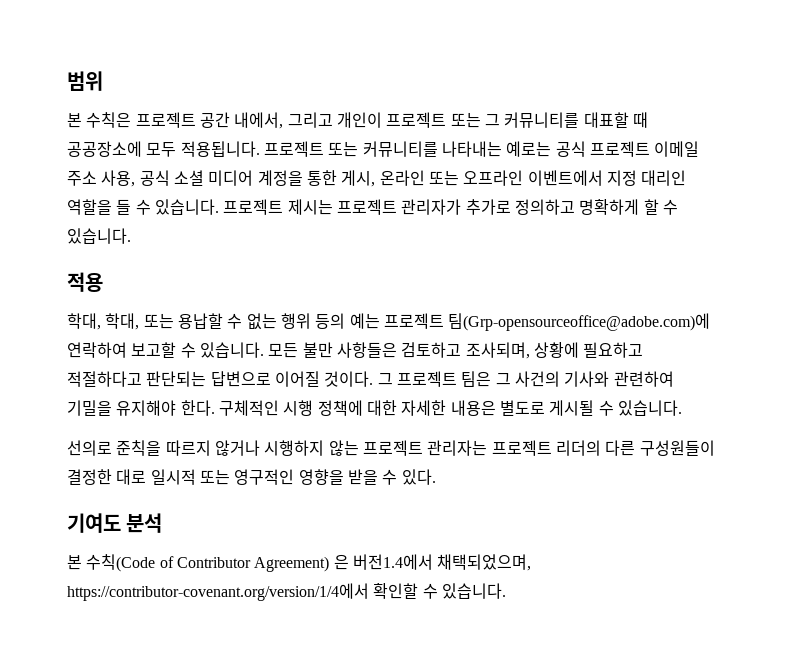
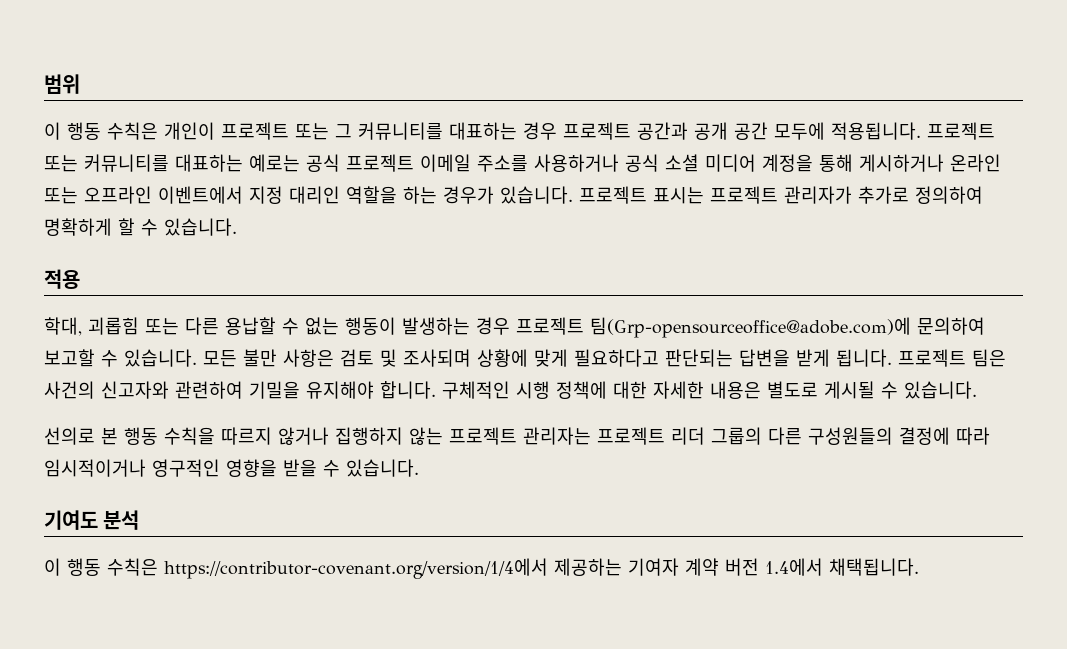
[67,112,333,129] 본 수칙은 프로젝트 공간 내에서, 그리고 -> [44,122,158,140] 이 행동 수칙은
[583,112,648,128] [67,141,177,157] 대표할 때 공공장소에 모두 -> [449,122,825,140] 대표하는 경우 프로젝트 공간과 공개 공간 모두에
[441,141,502,157] 나타내는 -> [175,154,243,172] 대표하는
[67,170,136,187] 주소 사용, -> [477,154,619,172] 주소를 사용하거나
[306,170,376,187] 통한 게시, -> [819,154,944,172] 통해 게시하거나
[116,199,151,215] 들 수 -> [403,186,494,204] 하는 경우가
[287,199,333,215] 제시는 -> [653,187,704,204] 표시는
[514,199,575,215] 정의하고 -> [915,186,983,204] 정의하여
[105,313,380,330] 학대, 또는 용납할 수 없는 행위 등의 예는 -> [88,317,510,335] 괴롭힘 또는 다른 용납할 수 없는 행동이 발생하는 경우
[67,342,127,358] 연락하여 -> [917,317,985,335] 문의하여
[336,342,644,359] [67,371,610,387] 사항들은 검토하고 조사되며, 상황에 필요하고 적절하다고 판단되는 답변으로 이어질 것이다. 그 프로젝트 팀은 그 사건의 기사와 -> [283,349,1006,367] [44,381,169,399] 사항은 검토 및 조사되며 상황에 맞게 필요하다고 판단되는 답변을 받게 됩니다. 프로젝트 팀은 사건의 신고자와
[180,400,215,416] 한다. -> [380,381,436,399] 합니다.
[116,440,162,456] 준칙을 -> [101,427,215,445] 본 행동 수칙을
[264,440,325,456] 시행하지 -> [335,427,403,445] 집행하지
[555,440,715,456] [67,469,230,485] 리더의 다른 구성원들이 결정한 대로 일시적 또는 -> [671,427,990,445] [44,459,146,477] 리더 그룹의 다른 구성원들의 결정에 따라 임시적이거나
[401,469,436,485] 있다. -> [346,459,419,477] 있습니다.
[67,554,532,572] [67,583,506,601] 본 수칙(Code of Contributor Agreement) 은 버전1.4에서 채택되었으며, https://contributor-covenant.org/version/1/4에서 확인할 수 있습니다. -> [44,558,919,579] 이 행동 수칙은 https://contributor-covenant.org/version/1/4에서 제공하는 기여자 계약 버전 1.4에서 채택됩니다.

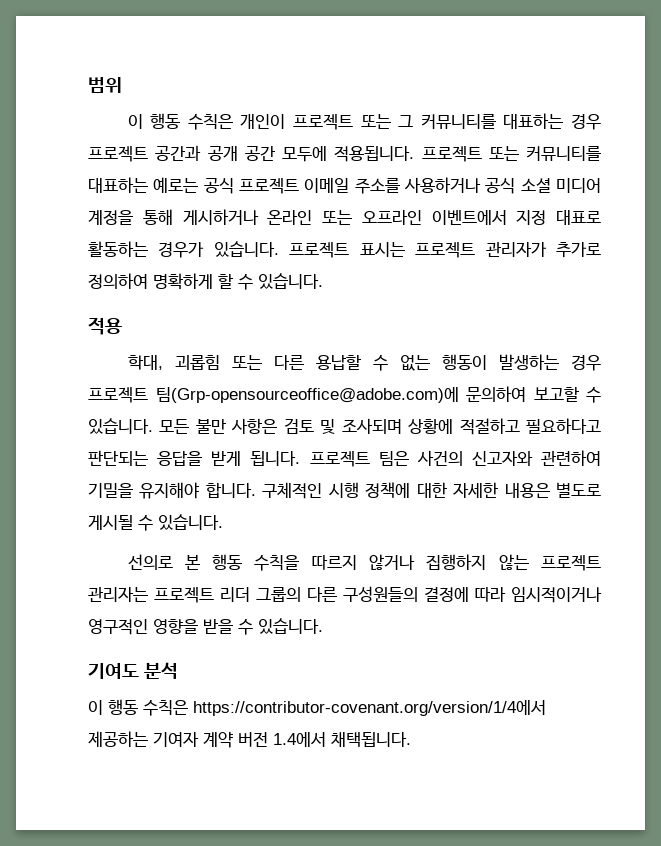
[289,186,437,204] 대리인 역할을 하는 -> [556,210,601,225] [88,241,148,257] 대표로 활동하는
[534,349,568,367] 맞게 -> [459,418,520,435] 적절하고
[739,349,790,367] 답변을 -> [157,451,203,466] 응답을

